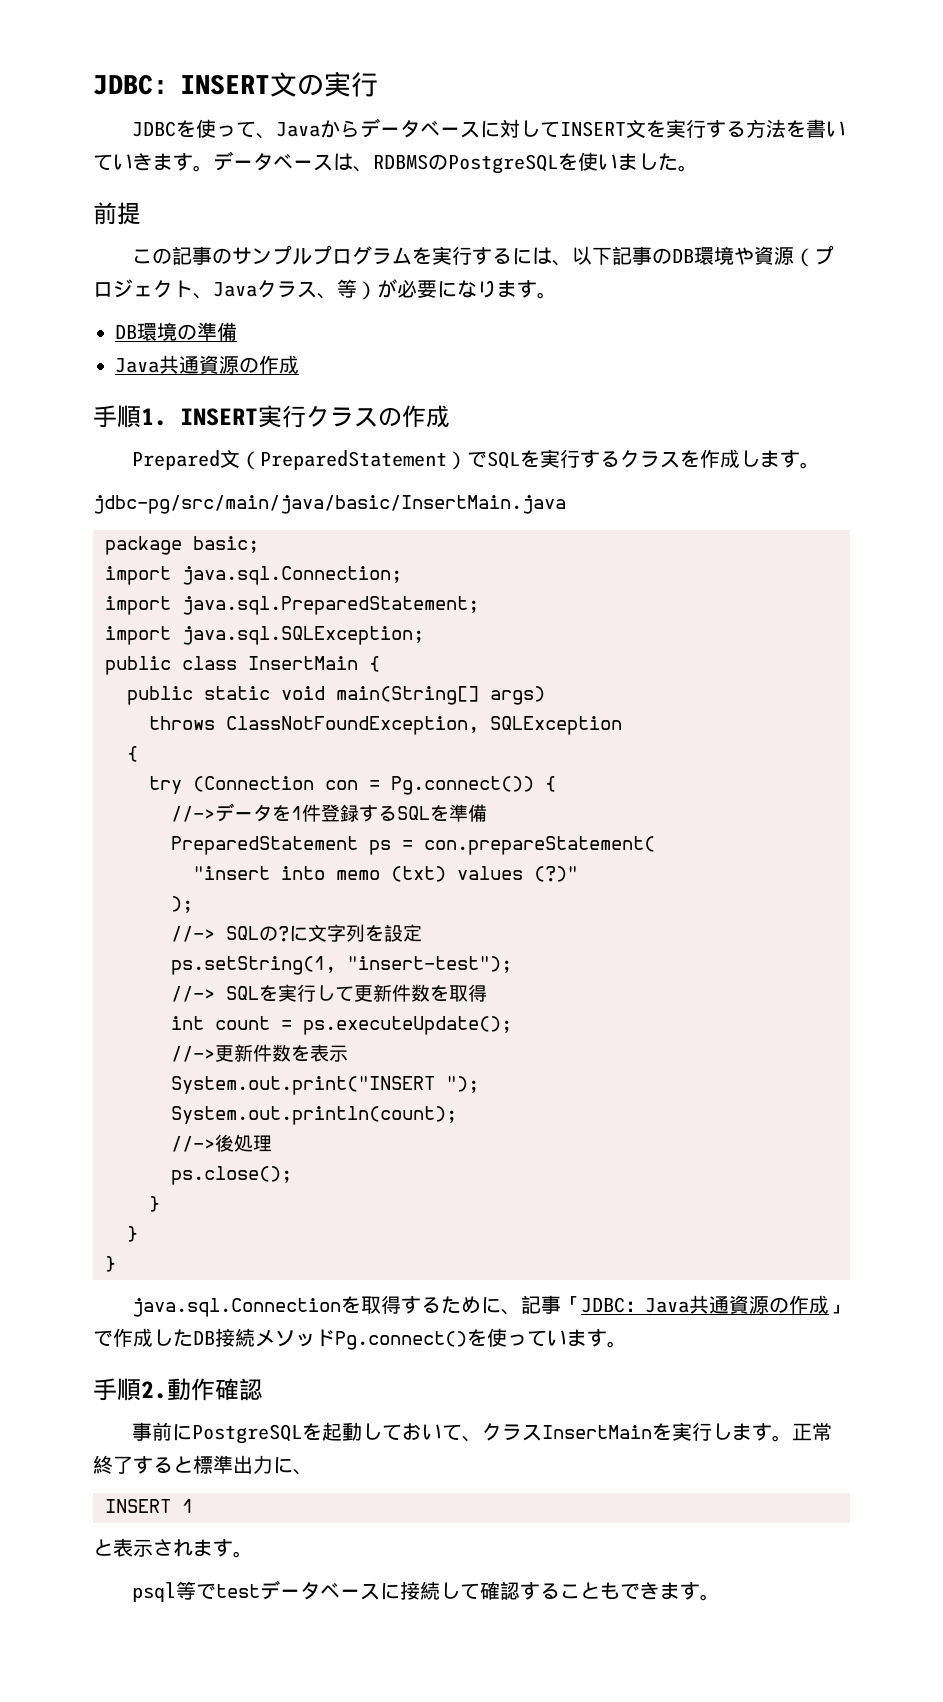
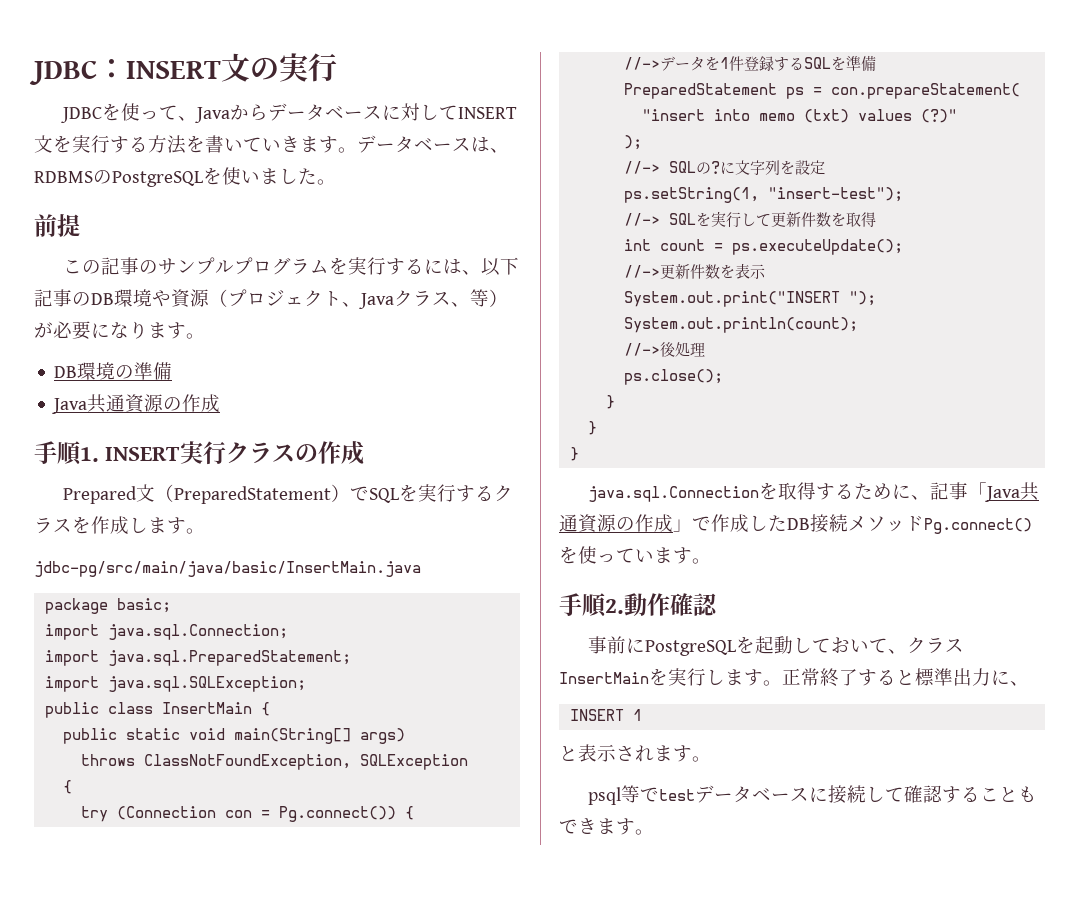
[581,1297,646,1313] JDBC： -> (988, 490) none

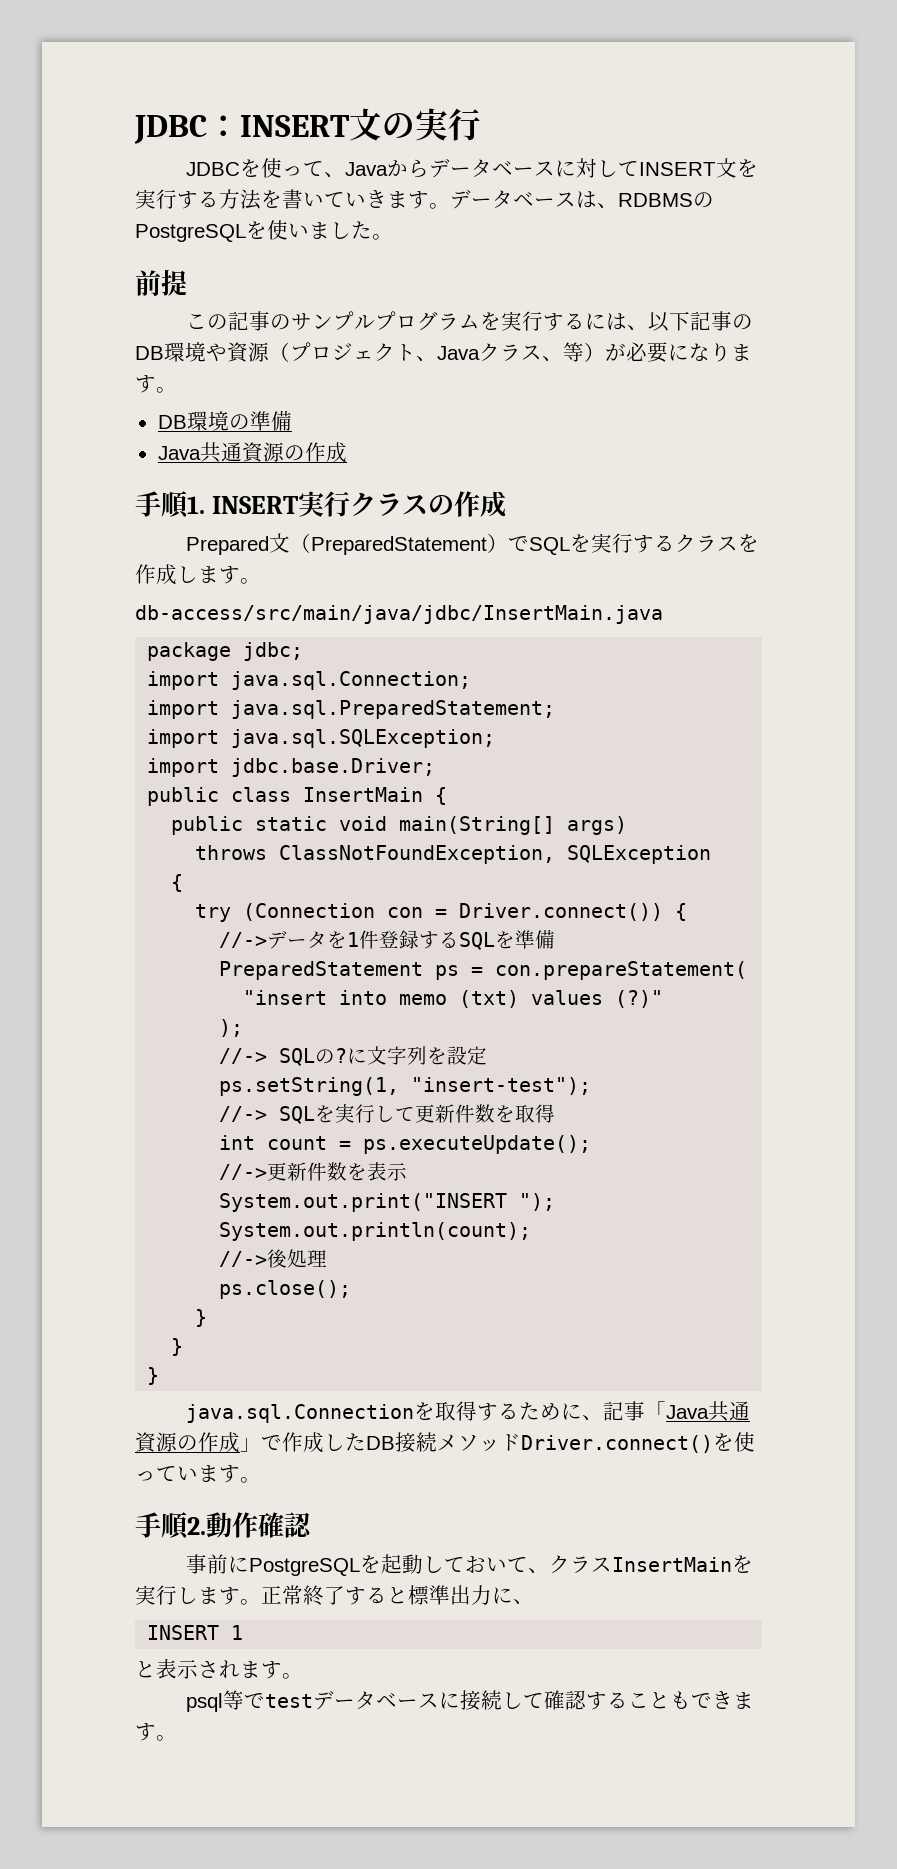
[34,561,421,577] jdbc-pg/src/main/java/basic/InsertMain.java -> [135,605,663,624] db-access/src/main/java/jdbc/InsertMain.java
[117,598,172,613] basic; -> [243,642,304,661] jdbc;
(307, 684) none -> [147,758,436,777] // import jdbc.base.Driver;
[279,806,397,822] Pg.connect()) -> [459,903,664,921] Driver.connect())
[924,518,1032,534] Pg.connect() -> [521,1435,713,1453] Driver.connect()

